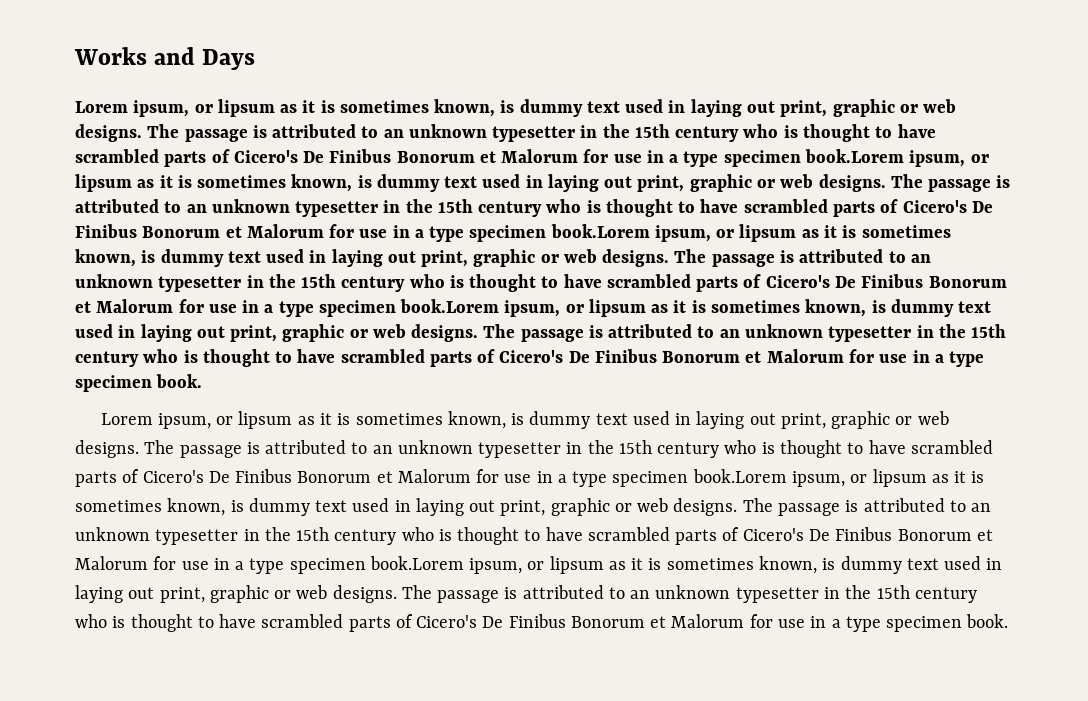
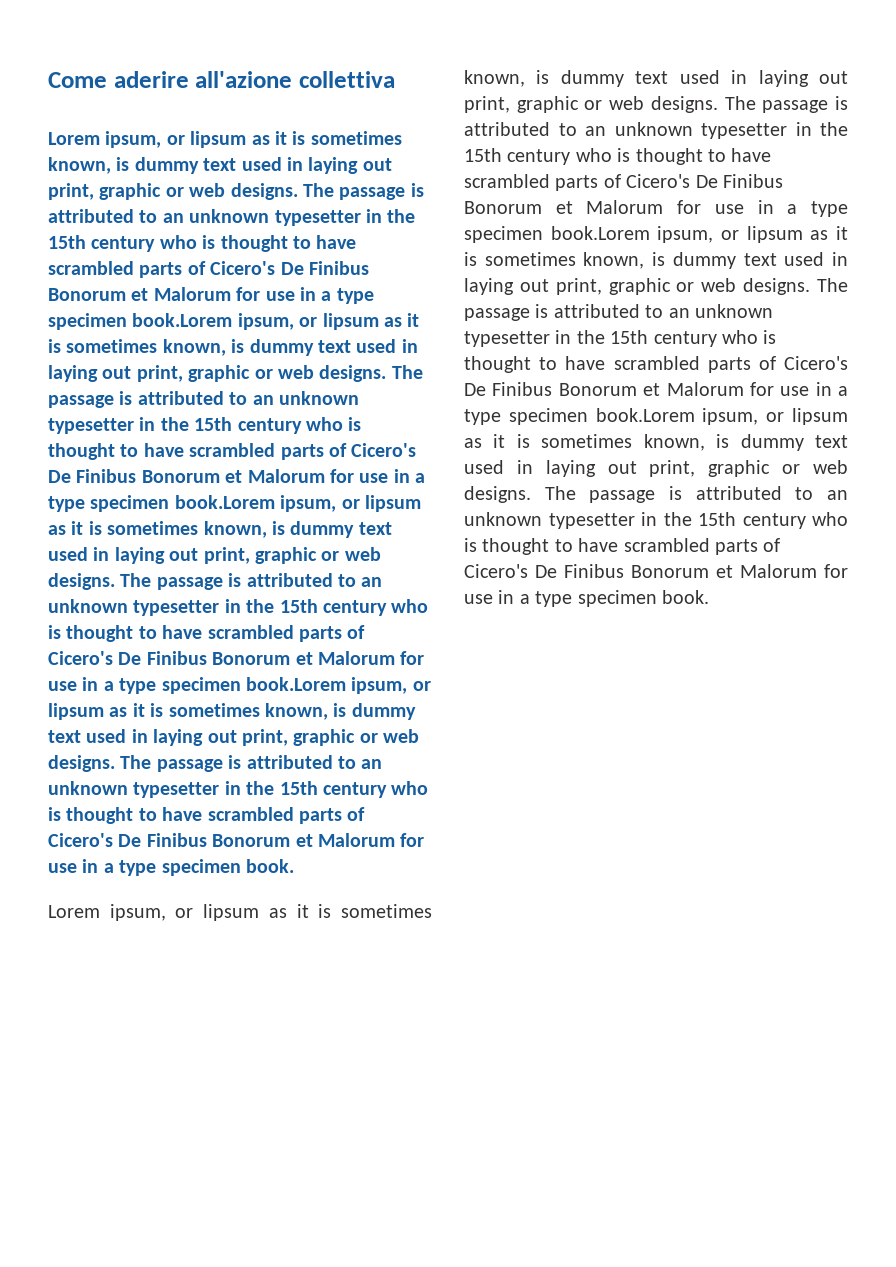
[74,47,256,70] Works and Days -> [48,71,395,88] Come aderire all'azione collettiva

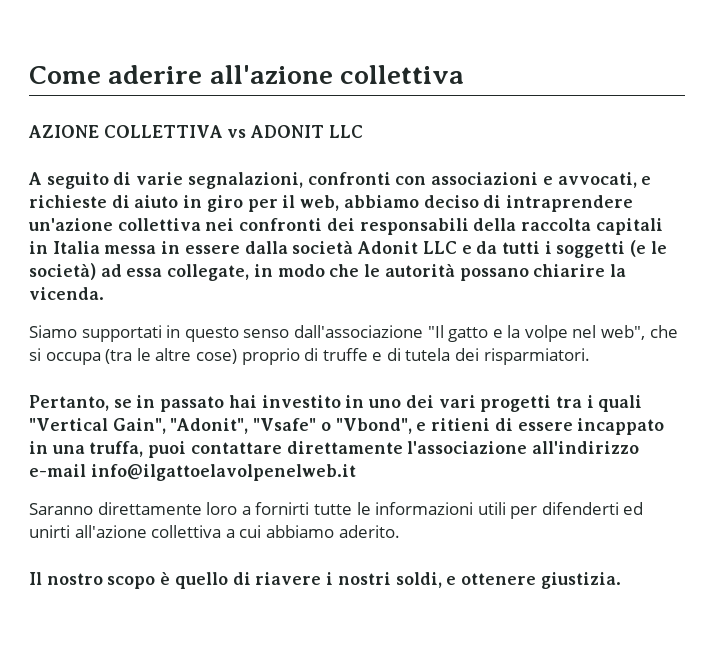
[48,131,402,148] [48,157,392,174] [48,183,424,200] [48,209,416,226] [48,235,357,252] [48,261,369,278] [48,287,374,304] [48,313,420,330] [48,339,418,356] [48,365,423,382] [48,391,359,408] [48,417,362,434] [48,443,417,460] [48,469,426,483] [48,495,421,512] [48,521,392,538] [48,547,381,564] [48,573,383,590] [48,599,429,616] [48,625,366,642] [48,651,425,665] [48,677,431,694] [48,703,416,720] [48,729,420,746] [48,755,383,772] [48,781,429,798] [48,807,366,824] [48,833,425,847] [48,859,294,876] [48,904,432,921] [464,70,848,87] [464,96,848,113] [464,122,848,139] [464,148,772,165] [464,174,783,191] [464,200,848,217] [464,226,849,243] [464,252,848,269] [464,278,848,295] [464,304,773,321] [464,330,777,347] [464,356,848,373] [464,382,848,396] [464,408,848,425] [464,434,848,451] [464,460,848,477] [464,486,848,503] [464,512,848,529] [464,538,781,555] [464,564,848,578] [464,590,709,607] Lorem ipsum, or lipsum as it is sometimes known, is dummy text used in laying out print, graphic or web designs. The passage is attributed to an unknown typesetter in the 15th century who is thought to have scrambled parts of Cicero's De Finibus Bonorum et Malorum for use in a type specimen book.Lorem ipsum, or lipsum as it is sometimes known, is dummy text used in laying out print, graphic or web designs. The passage is attributed to an unknown typesetter in the 15th century who is thought to have scrambled parts of Cicero's De Finibus Bonorum et Malorum for use in a type specimen book.Lorem ipsum, or lipsum as it is sometimes known, is dummy text used in laying out print, graphic or web designs. The passage is attributed to an unknown typesetter in the 15th century who is thought to have scrambled parts of Cicero's De Finibus Bonorum et Malorum for use in a type specimen book.Lorem ipsum, or lipsum as it is sometimes known, is dummy text used in laying out print, graphic or web designs. The passage is attributed to an unknown typesetter in the 15th century who is thought to have scrambled parts of Cicero's De Finibus Bonorum et Malorum for use in a type specimen book. // Lorem ipsum, or lipsum as it is sometimes known, is dummy text used in laying out print, graphic or web designs. The passage is attributed to an unknown typesetter in the 15th century who is thought to have scrambled parts of Cicero's De Finibus Bonorum et Malorum for use in a type specimen book.Lorem ipsum, or lipsum as it is sometimes known, is dummy text used in laying out print, graphic or web designs. The passage is attributed to an unknown typesetter in the 15th century who is thought to have scrambled parts of Cicero's De Finibus Bonorum et Malorum for use in a type specimen book.Lorem ipsum, or lipsum as it is sometimes known, is dummy text used in laying out print, graphic or web designs. The passage is attributed to an unknown typesetter in the 15th century who is thought to have scrambled parts of Cicero's De Finibus Bonorum et Malorum for use in a type specimen book. -> [28,125,363,138] [28,172,652,189] [29,195,633,212] [28,218,663,235] [29,240,667,258] [29,263,626,281] [29,287,104,300] [29,325,678,342] [29,348,590,365] [29,395,643,412] [29,418,665,435] [29,441,640,458] [29,464,356,481] [29,502,644,519] [29,525,400,538] [29,572,621,589] AZIONE COLLETTIVA vs ADONIT LLC // A seguito di varie segnalazioni, confronti con associazioni e avvocati, e richieste di aiuto in giro per il web, abbiamo deciso di intraprendere un'azione collettiva nei confronti dei responsabili della raccolta capitali in Italia messa in essere dalla società Adonit LLC e da tutti i soggetti (e le società) ad essa collegate, in modo che le autorità possano chiarire la vicenda. // Siamo supportati in questo senso dall'associazione "Il gatto e la volpe nel web", che si occupa (tra le altre cose) proprio di truffe e di tutela dei risparmiatori. // Pertanto, se in passato hai investito in uno dei vari progetti tra i quali "Vertical Gain", "Adonit", "Vsafe" o "Vbond", e ritieni di essere incappato in una truffa, puoi contattare direttamente l'associazione all'indirizzo e-mail info@ilgattoelavolpenelweb.it // Saranno direttamente loro a fornirti tutte le informazioni utili per difenderti ed unirti all'azione collettiva a cui abbiamo aderito. // Il nostro scopo è quello di riavere i nostri soldi, e ottenere giustizia.

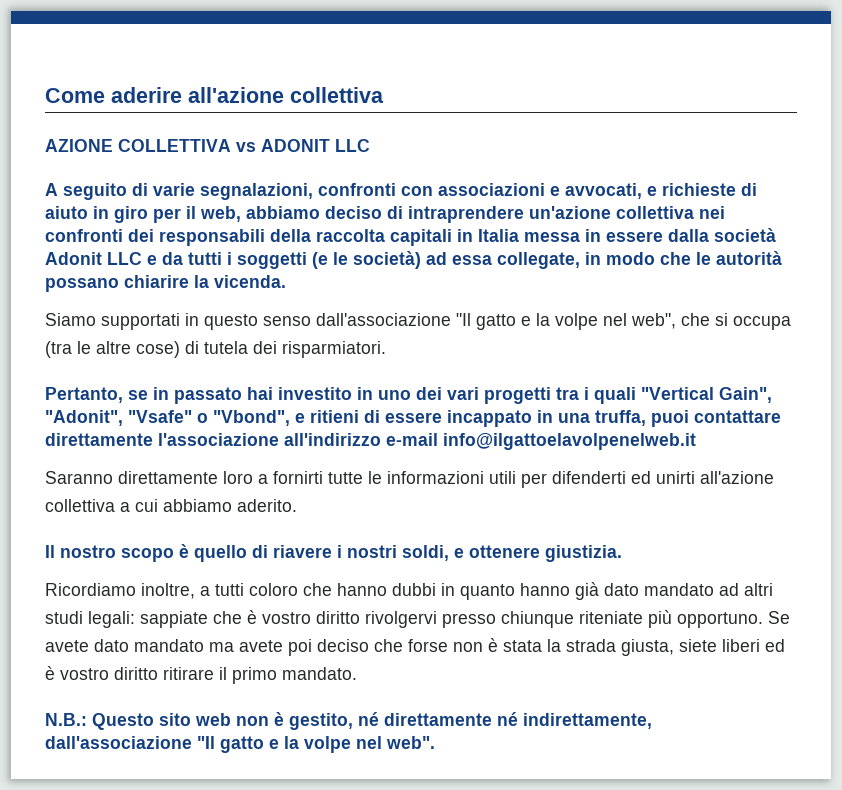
[241,348,383,365] proprio di truffe e -> (180, 349) none
(621, 580) none -> [45,582,773,600] [45,610,790,628] [45,638,785,656] [45,666,357,684] [45,712,652,730] [45,736,435,753] // Ricordiamo inoltre, a tutti coloro che hanno dubbi in quanto hanno già dato mandato ad altri studi legali: sappiate che è vostro diritto rivolgervi presso chiunque riteniate più opportuno. Se avete dato mandato ma avete poi deciso che forse non è stata la strada giusta, siete liberi ed è vostro diritto ritirare il primo mandato. // N.B.: Questo sito web non è gestito, né direttamente né indirettamente, dall'associazione "Il gatto e la volpe nel web".

